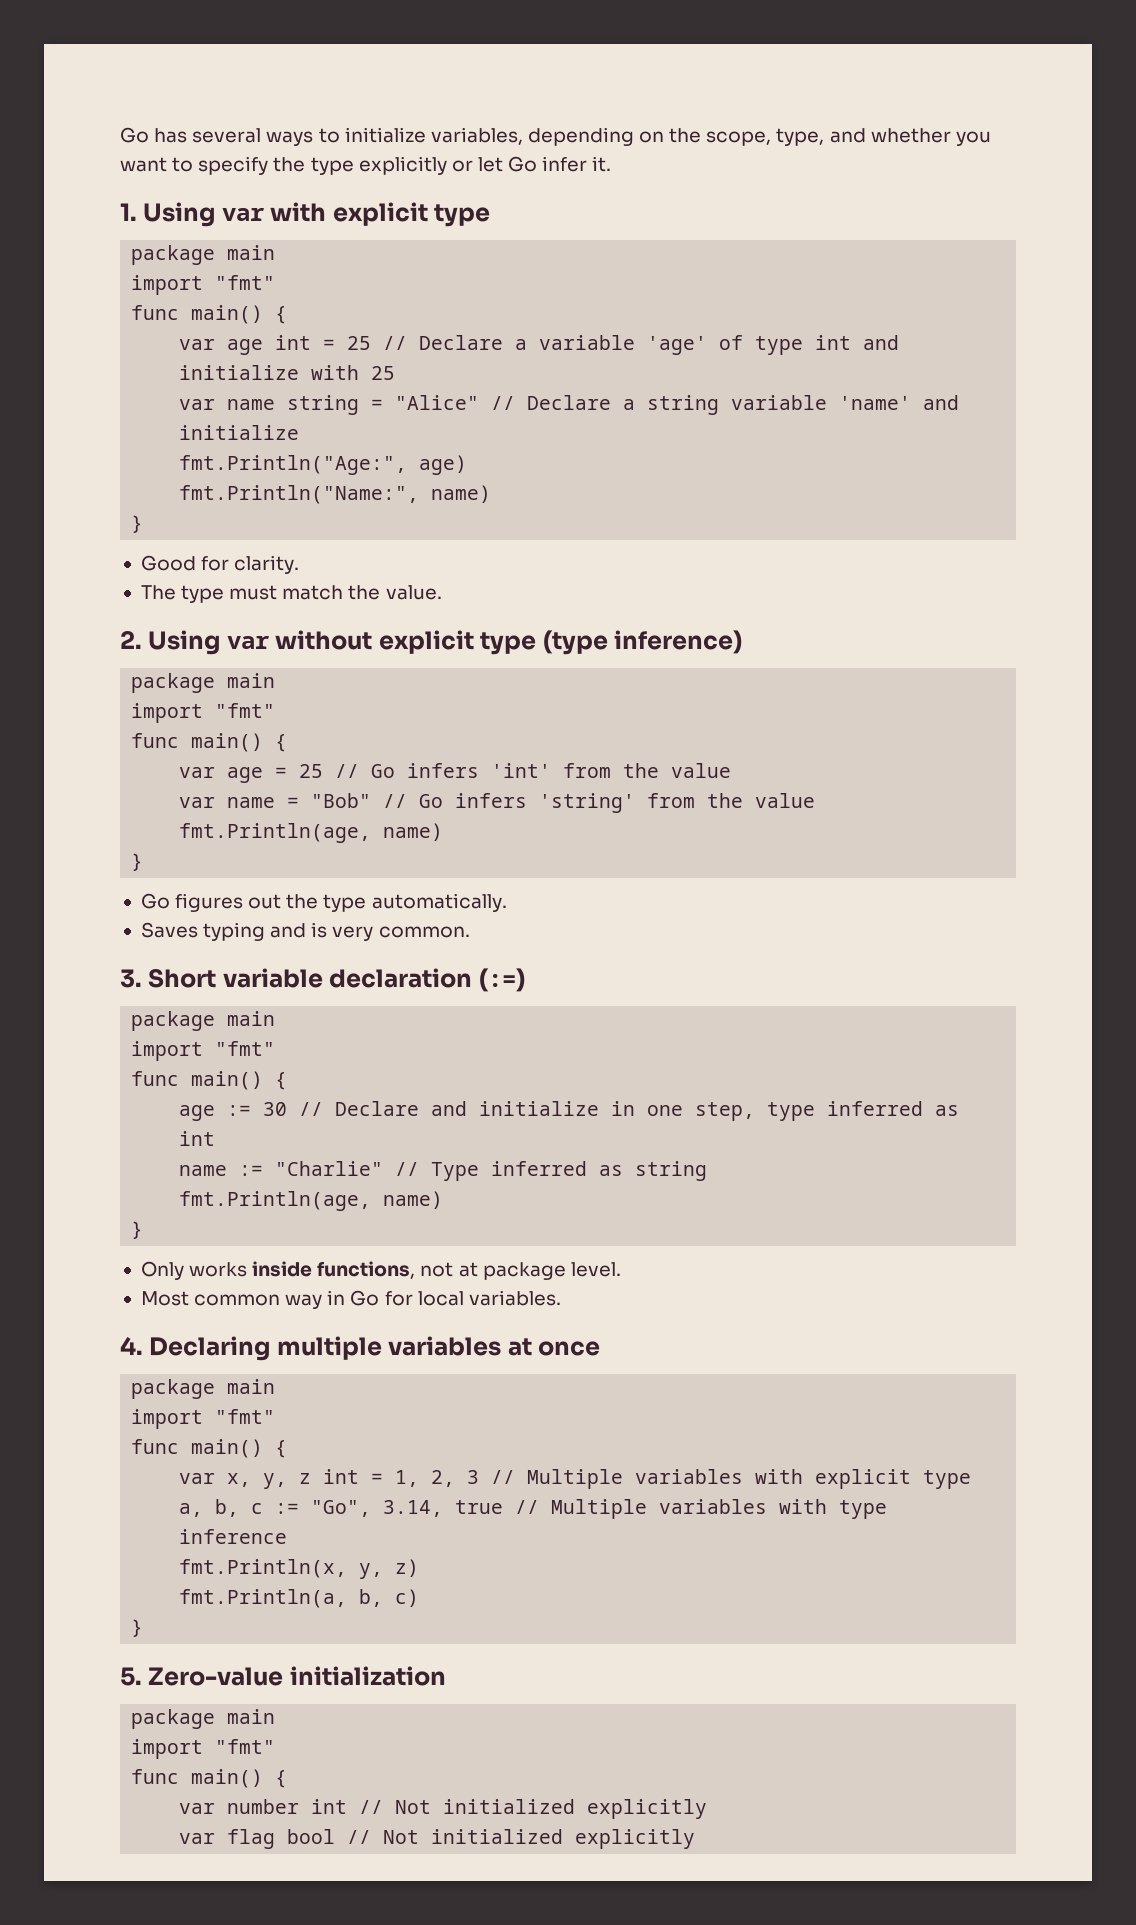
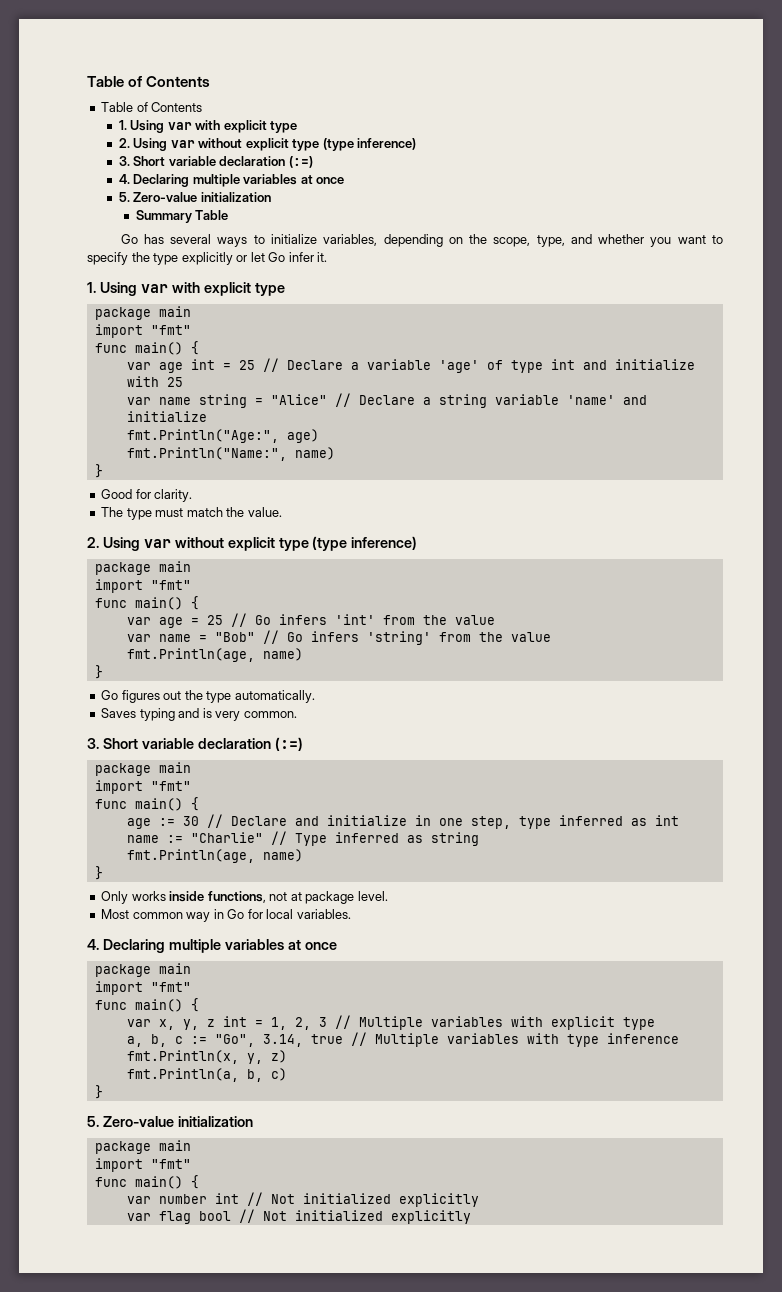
(120, 135) none -> [87,76,211,87] [101,102,203,112] [118,120,298,133] [118,138,417,151] [118,156,313,168] [118,174,345,187] [118,192,271,202] [135,210,229,223] Table of Contents // Table of Contents // 1. Using var with explicit type // 2. Using var without explicit type (type inference) // 3. Short variable declaration (:=) // 4. Declaring multiple variables at once // 5. Zero-value initialization // Summary Table //

